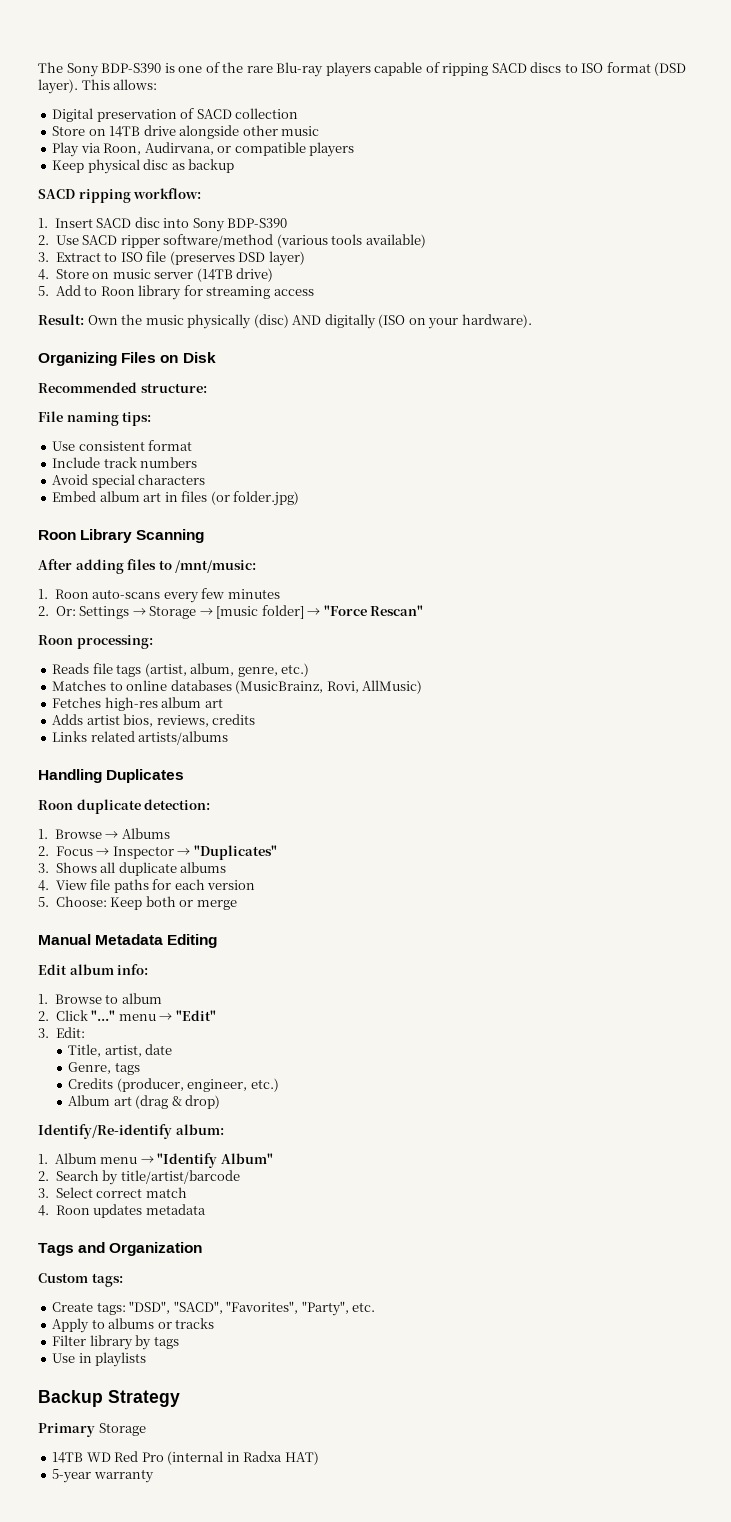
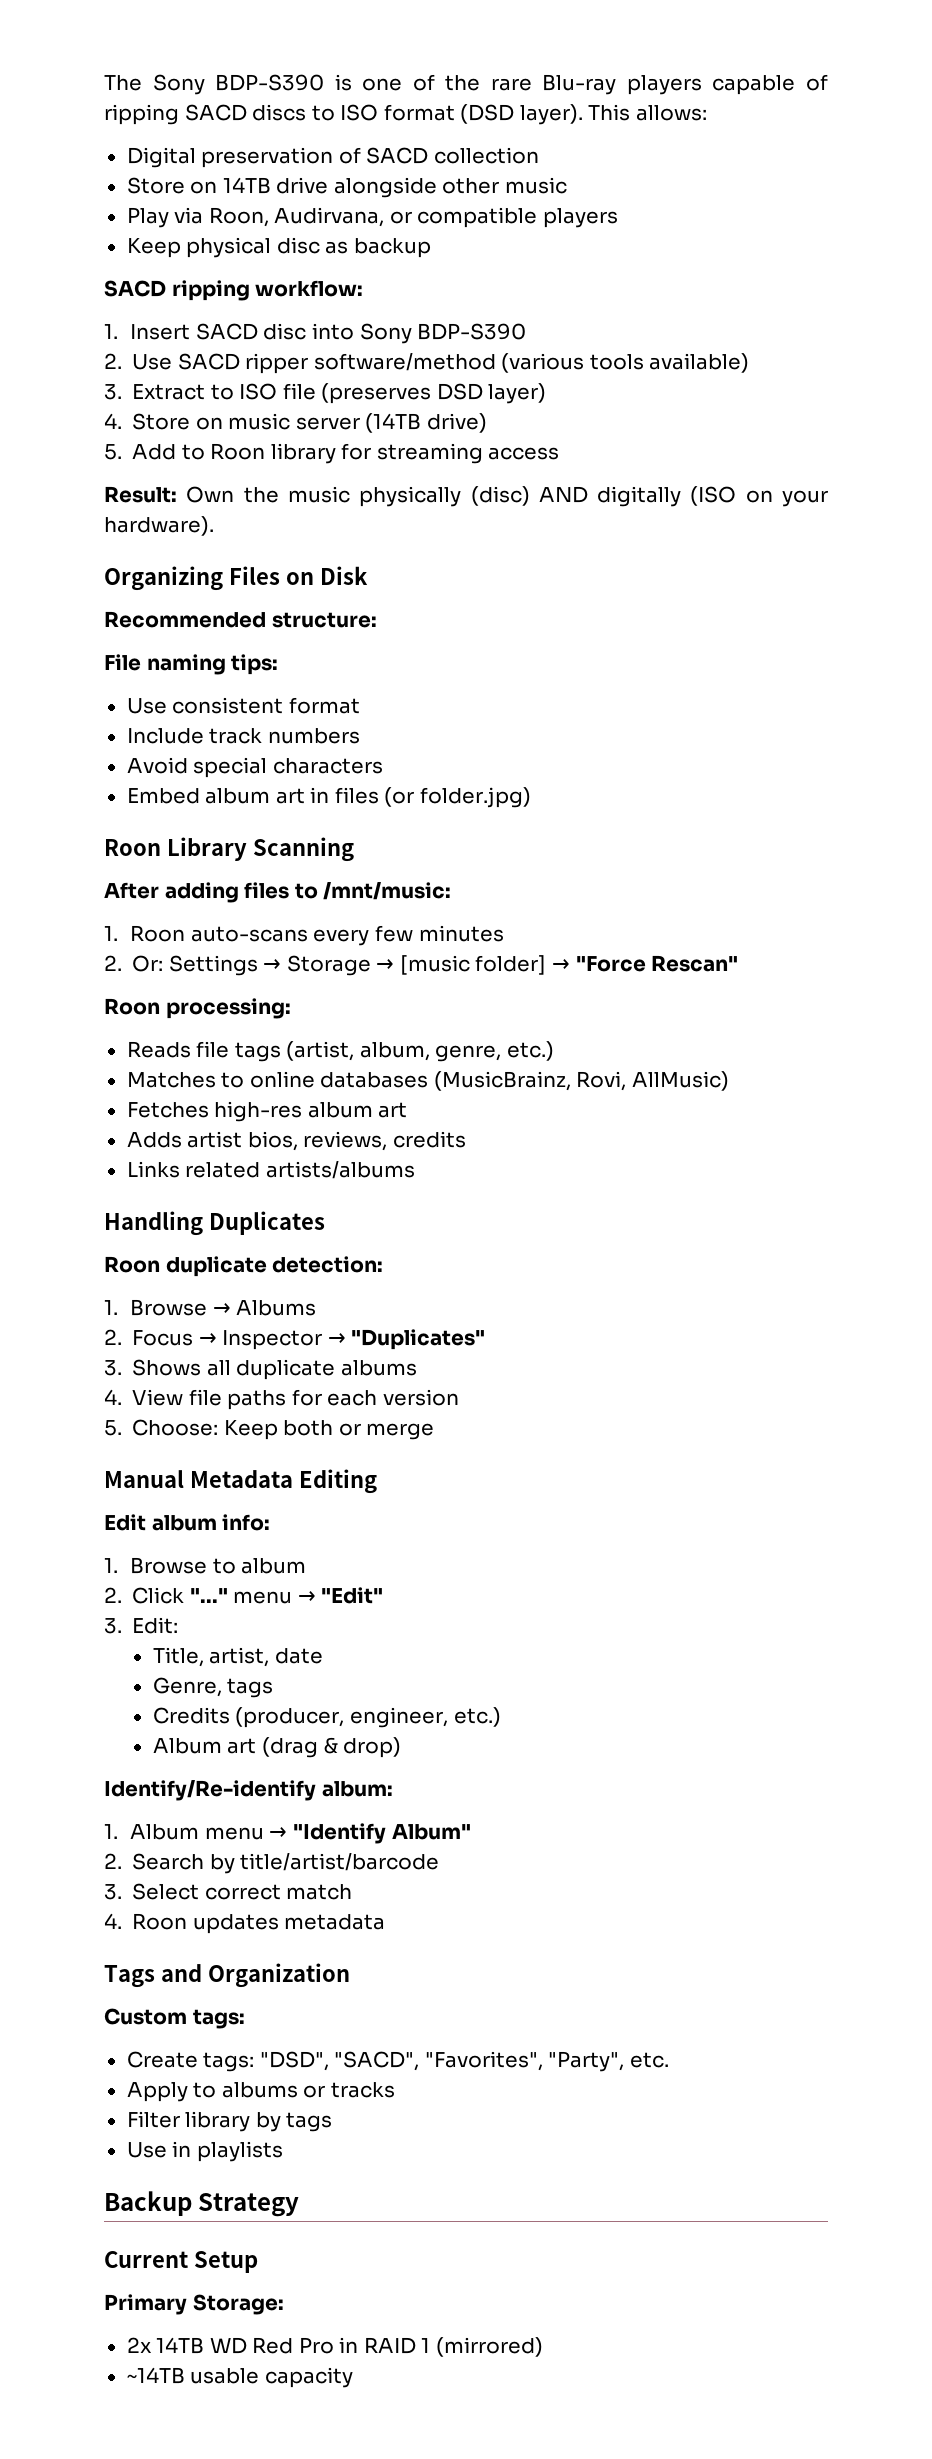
(180, 1398) none -> [104,2251,258,2273] // Current Setup
[98,1423,146,1436] Storage // -> [192,2294,284,2315] [126,2337,152,2353] Storage: // 2x
[167,1451,319,1465] [52,1469,154,1483] (internal in Radxa HAT) // 5-year warranty -> [339,2337,543,2357] [126,2367,353,2388] in RAID 1 (mirrored) // ~14TB usable capacity

